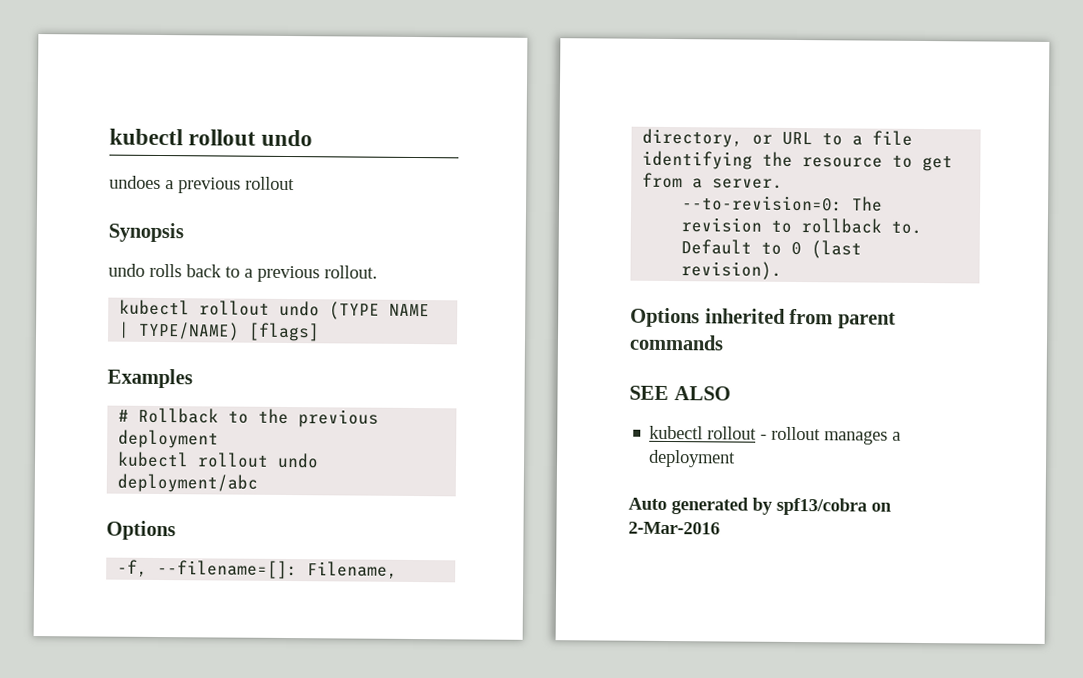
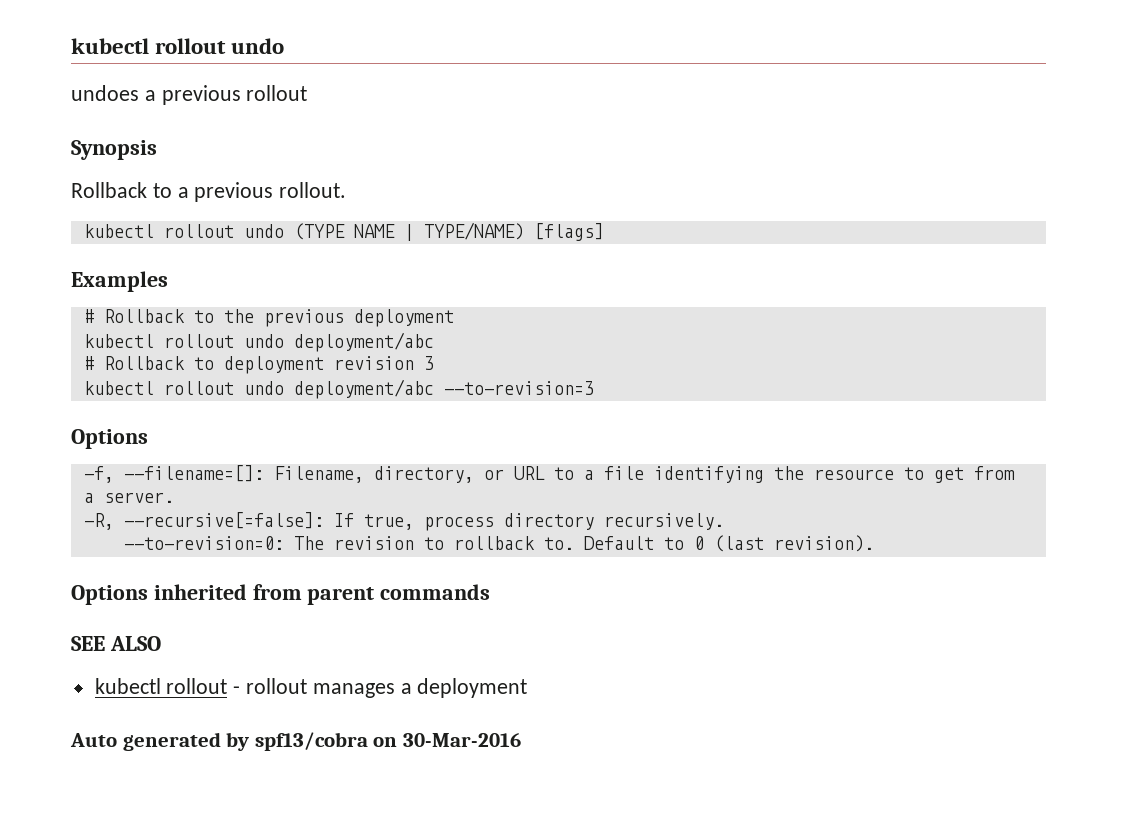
[108,263,222,278] undo rolls back -> [71,182,147,198] Rollback
(259, 483) none -> [83,356,434,374] [83,379,594,399] // # Rollback to deployment revision 3 // kubectl rollout undo deployment/abc --to-revision=3
(784, 183) none -> [83,512,724,531] // -R, --recursive[=false]: If true, process directory recursively.
[628,521,720,535] 2-Mar-2016 -> [402,733,521,747] 30-Mar-2016

